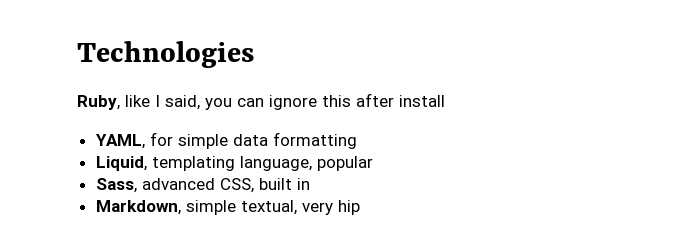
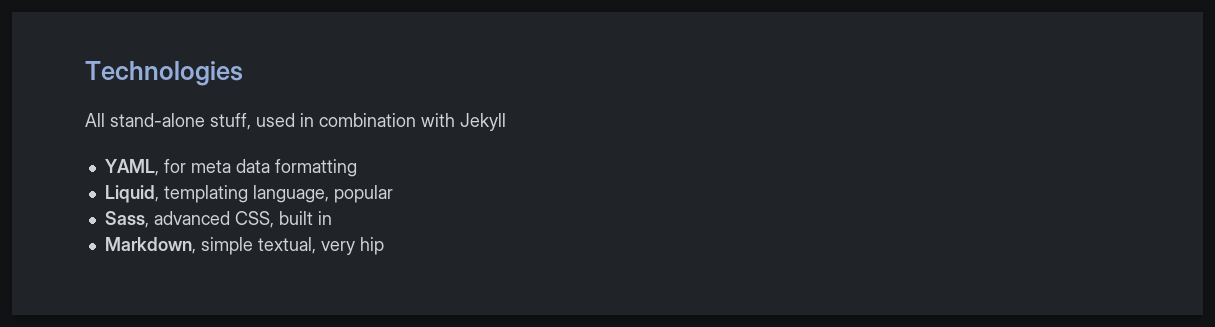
[77,93,445,110] Ruby, like I said, you can ignore this after install -> [85,113,506,131] All stand-alone stuff, used in combination with Jekyll
[177,134,228,149] simple -> [190,160,231,173] meta

